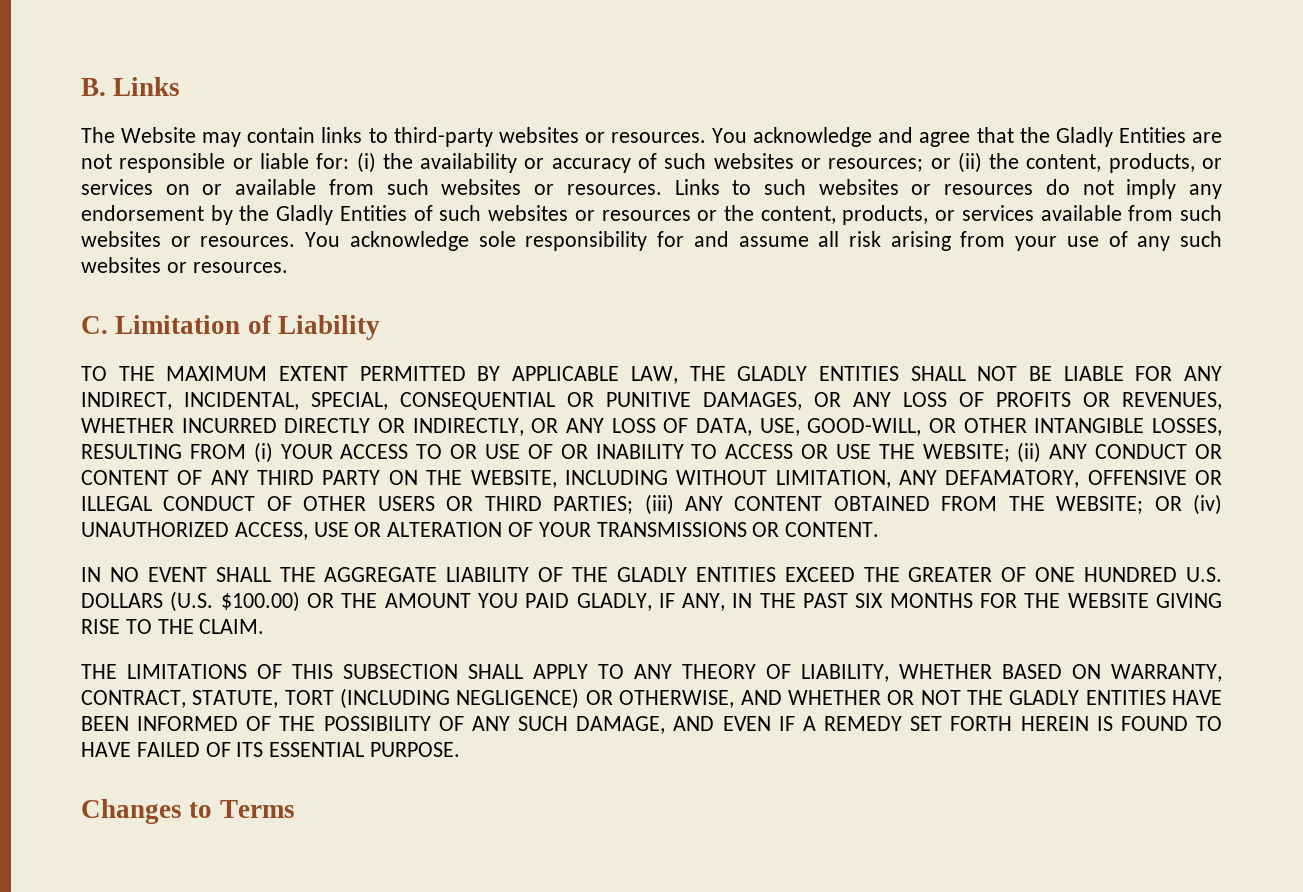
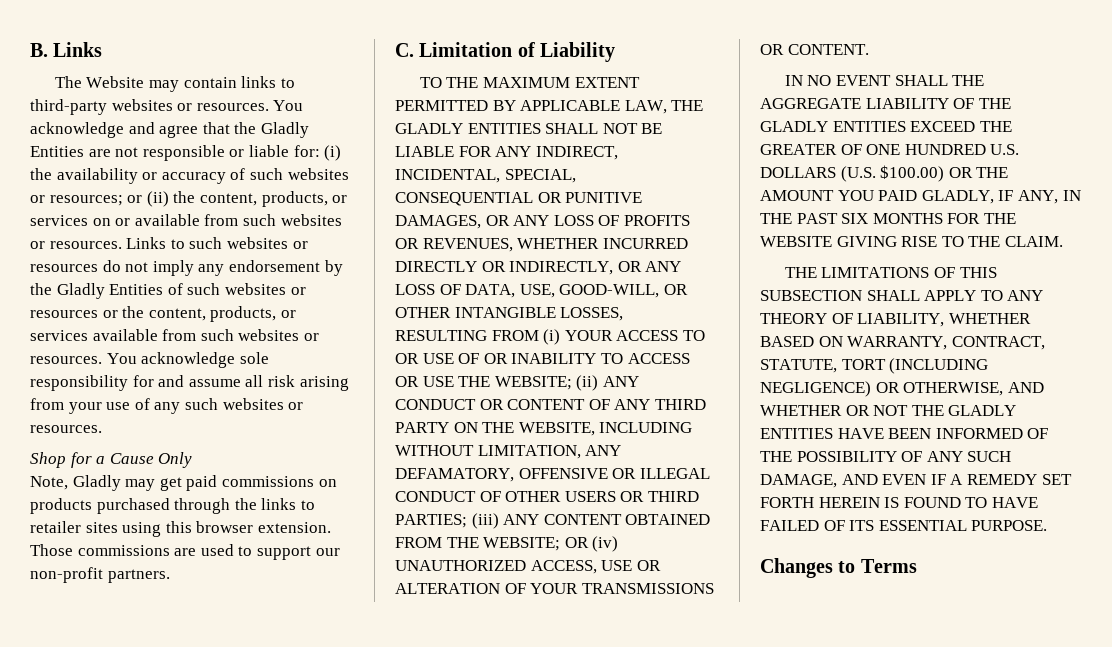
(288, 267) none -> [30,452,193,468] [30,475,337,491] [30,498,315,514] [30,521,331,537] [30,544,340,560] [30,567,170,583] // Shop for a Cause Only // Note, Gladly may get paid commissions on products purchased through the links to retailer sites using this browser extension. Those commissions are used to support our non-profit partners.

